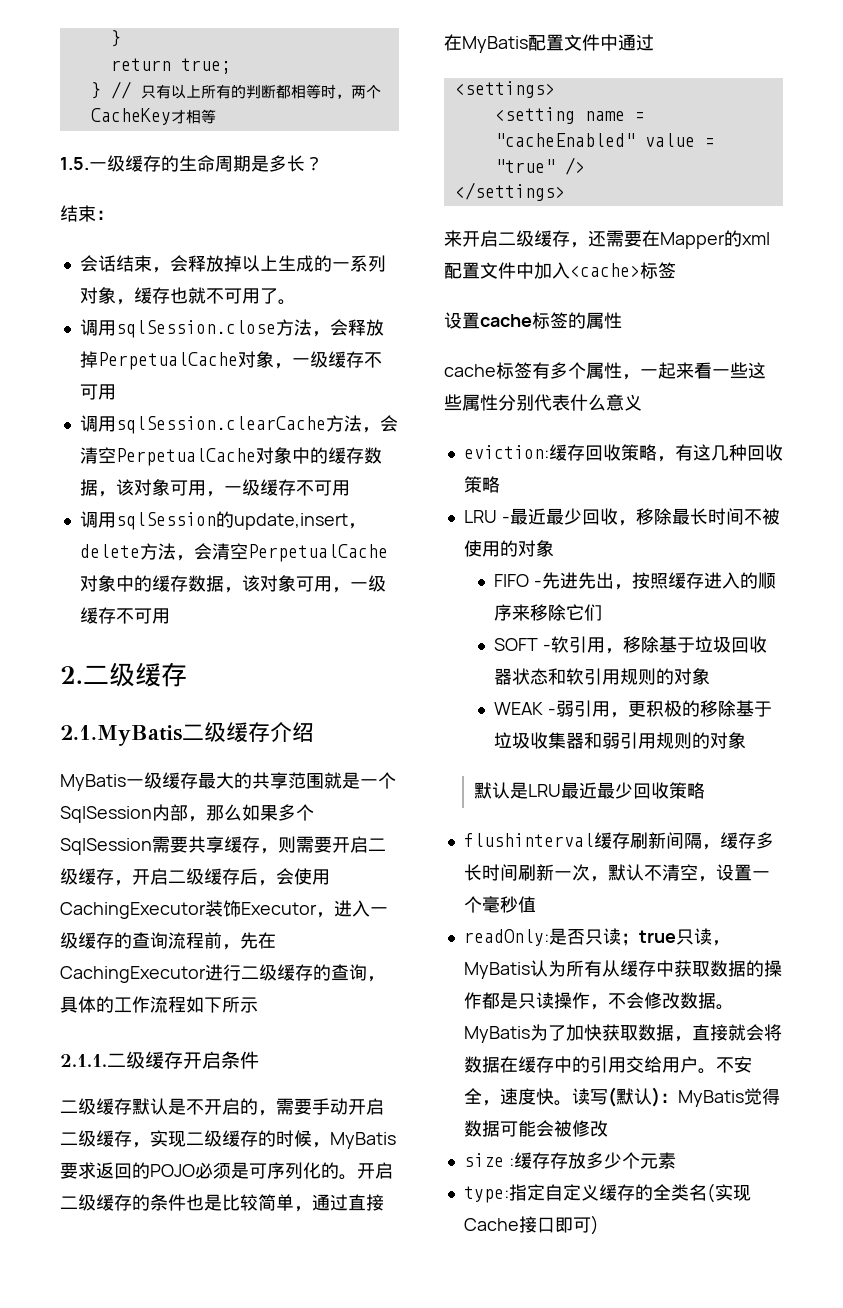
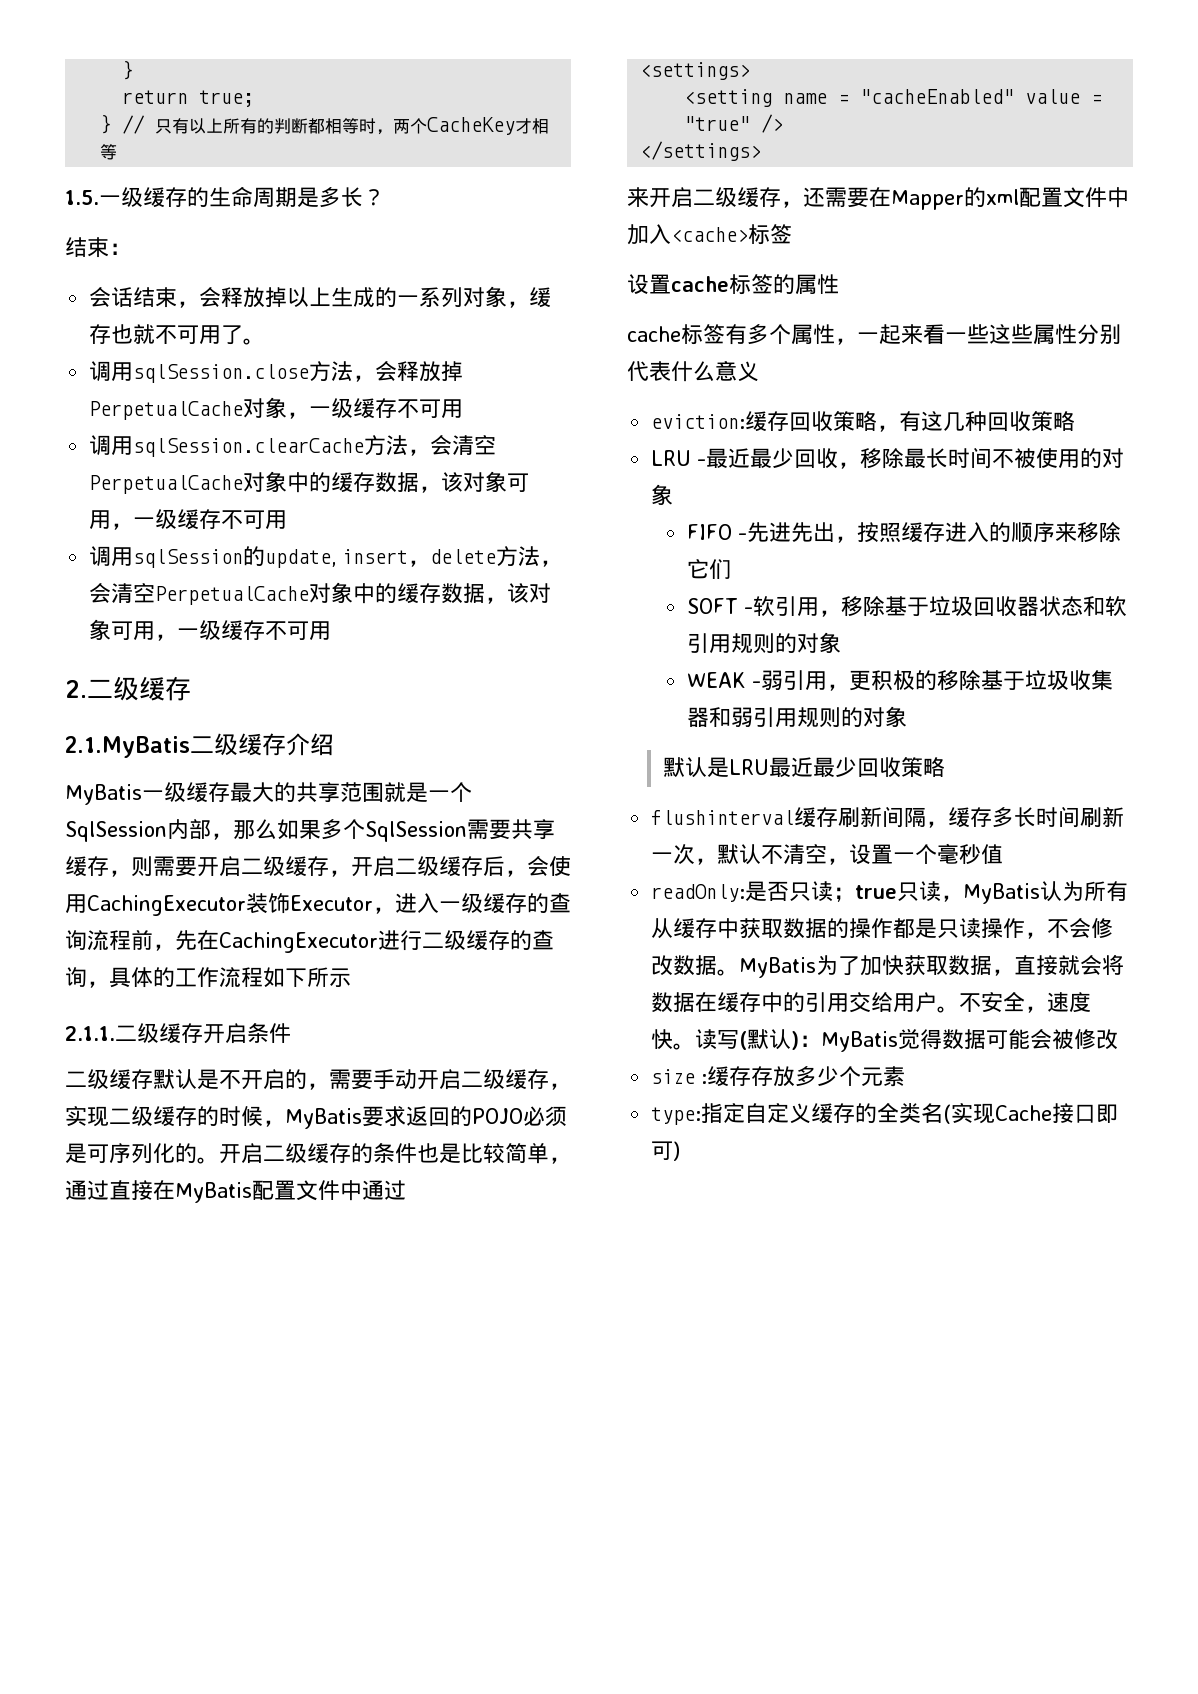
[233,513,348,530] update,insert -> [265,549,409,568] update, insert

